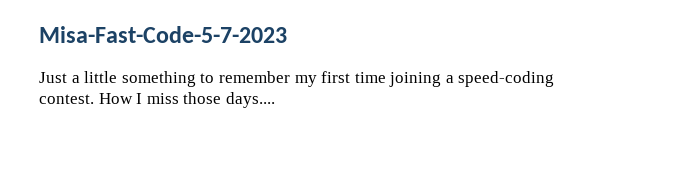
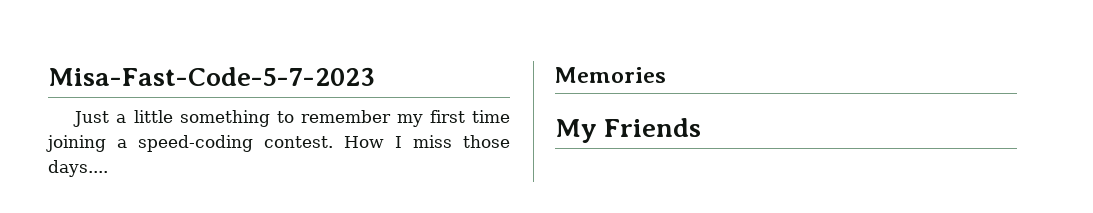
(275, 100) none -> [555,67,666,83] [555,118,702,143] // Memories // My Friends

